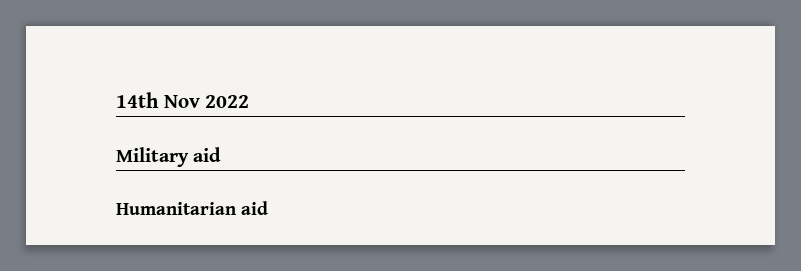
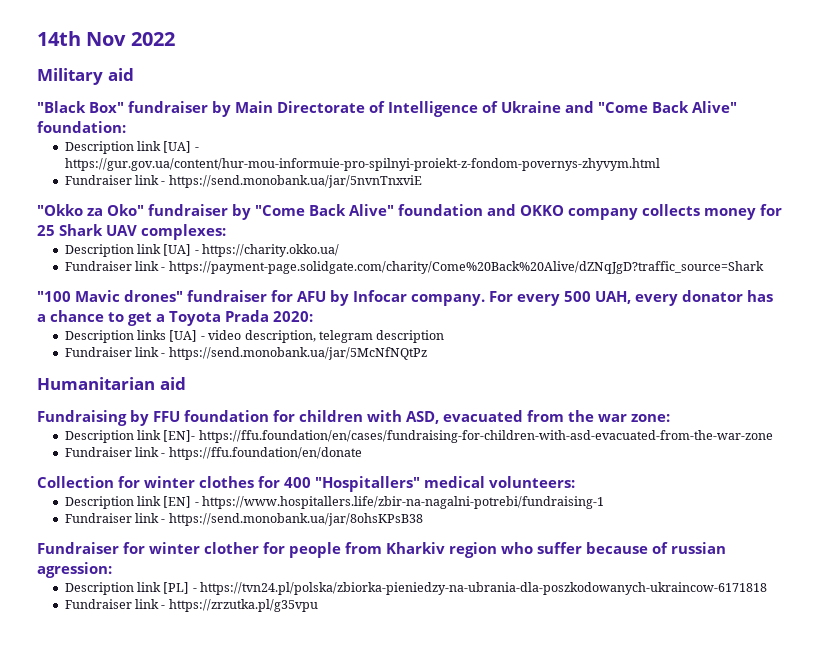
[116,201,268,215] Humanitarian aid -> [37,101,737,117] [37,121,126,133] [64,141,199,154] [64,158,660,171] [64,175,422,188] [37,204,782,220] [37,224,226,240] [64,244,340,257] [64,261,764,274] [37,290,773,306] [37,310,313,326] [64,330,445,343] [64,347,427,360] [37,377,186,390] [37,410,670,426] [64,430,773,443] [64,447,362,460] [37,476,575,492] [64,496,605,509] [64,513,423,526] [37,542,726,558] [37,562,112,578] [64,582,768,595] [64,599,318,612] "Black Box" fundraiser by Main Directorate of Intelligence of Ukraine and "Come Back Alive" foundation: // Description link [UA] - https://gur.gov.ua/content/hur-mou-informuie-pro-spilnyi-proiekt-z-fondom-povernys-zhyvym.html // Fundraiser link - https://send.monobank.ua/jar/5nvnTnxviE // "Okko za Oko" fundraiser by "Come Back Alive" foundation and OKKO company collects money for 25 Shark UAV complexes: // Description link [UA] - https://charity.okko.ua/ // Fundraiser link - https://payment-page.solidgate.com/charity/Come%20Back%20Alive/dZNqJgD?traffic_source=Shark // "100 Mavic drones" fundraiser for AFU by Infocar company. For every 500 UAH, every donator has a chance to get a Toyota Prada 2020: // Description links [UA] - video description, telegram description // Fundraiser link - https://send.monobank.ua/jar/5McNfNQtPz // Humanitarian aid // Fundraising by FFU foundation for children with ASD, evacuated from the war zone: // Description link [EN]- https://ffu.foundation/en/cases/fundraising-for-children-with-asd-evacuated-from-the-war-zone // Fundraiser link - https://ffu.foundation/en/donate // Collection for winter clothes for 400 "Hospitallers" medical volunteers: // Description link [EN] - https://www.hospitallers.life/zbir-na-nagalni-potrebi/fundraising-1 // Fundraiser link - https://send.monobank.ua/jar/8ohsKPsB38 // Fundraiser for winter clother for people from Kharkiv region who suffer because of russian agression: // Description link [PL] - https://tvn24.pl/polska/zbiorka-pieniedzy-na-ubrania-dla-poszkodowanych-ukraincow-6171818 // Fundraiser link - https://zrzutka.pl/g35vpu

